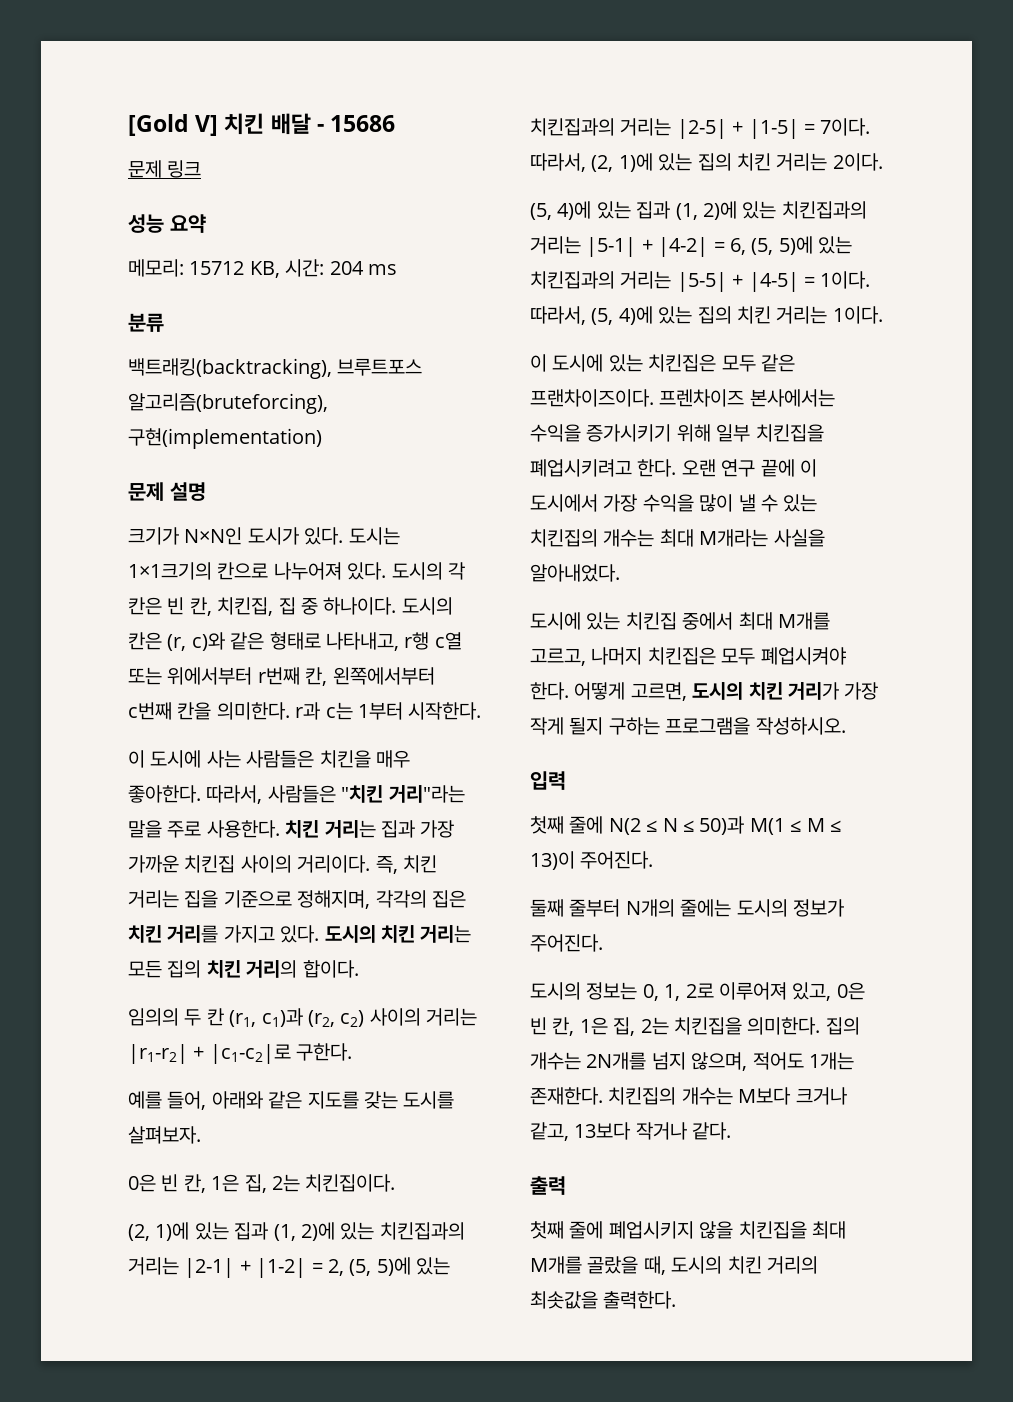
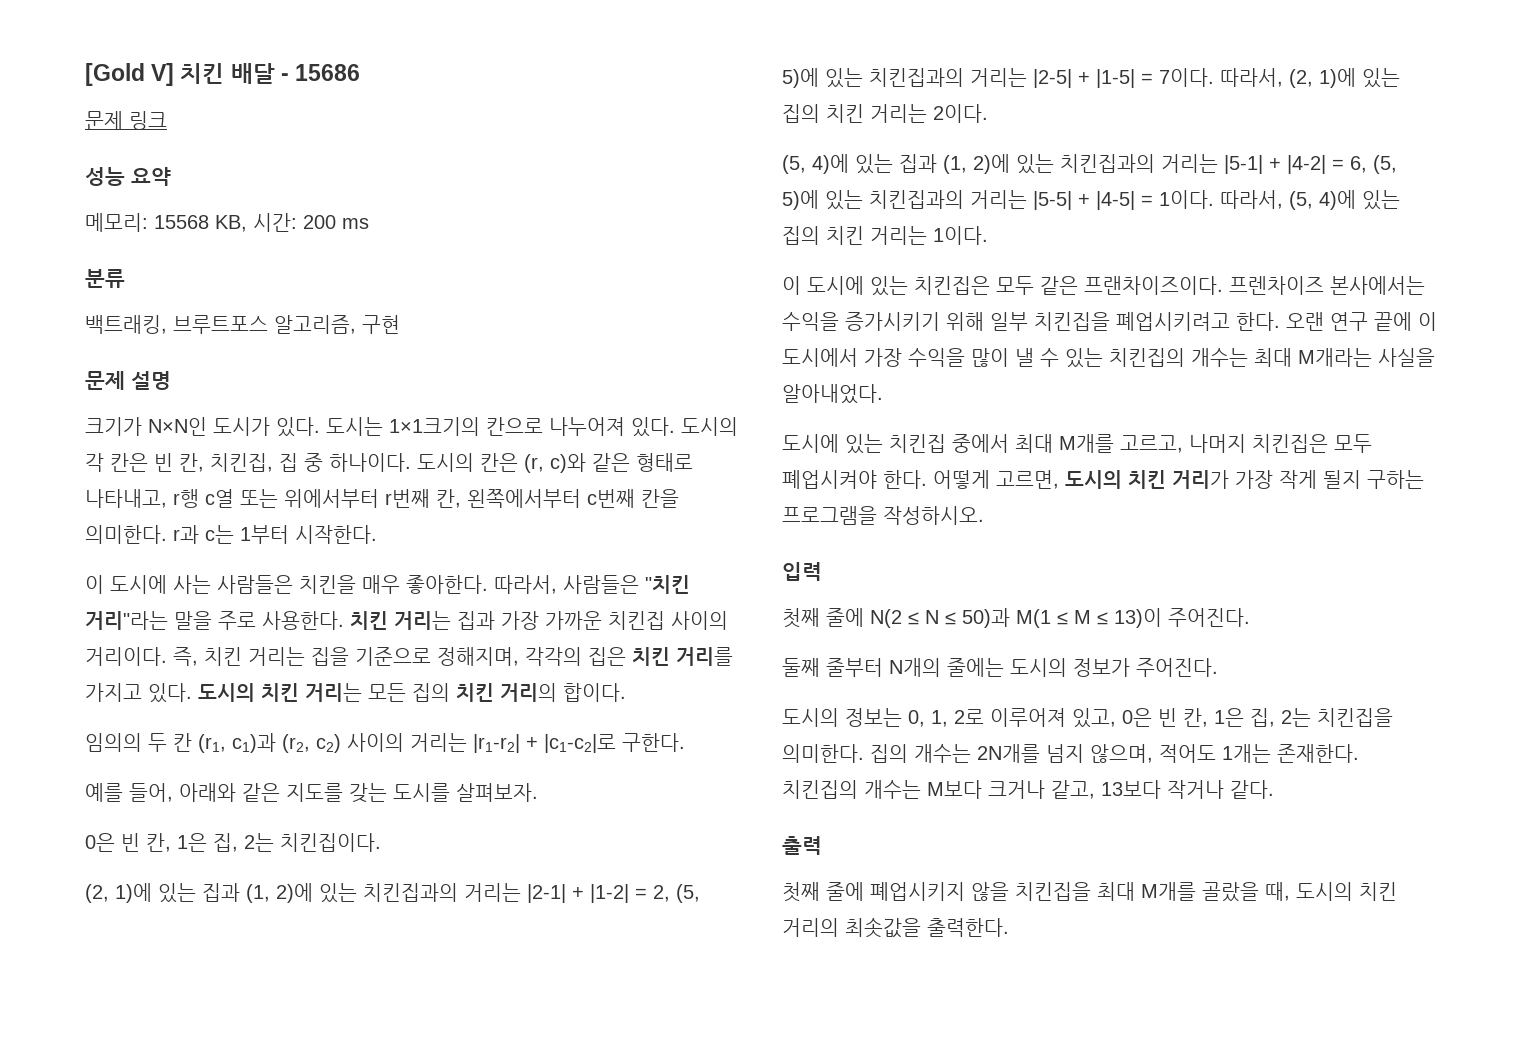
[189,261,245,275] 15712 -> [154,215,209,229] 15568
[329,261,364,275] 204 -> [303,215,336,229] 200
[128,358,423,379] [128,393,328,414] [128,428,322,449] 백트래킹(backtracking), 브루트포스 알고리즘(bruteforcing), 구현(implementation) -> [85,315,400,334] 백트래킹, 브루트포스 알고리즘, 구현

